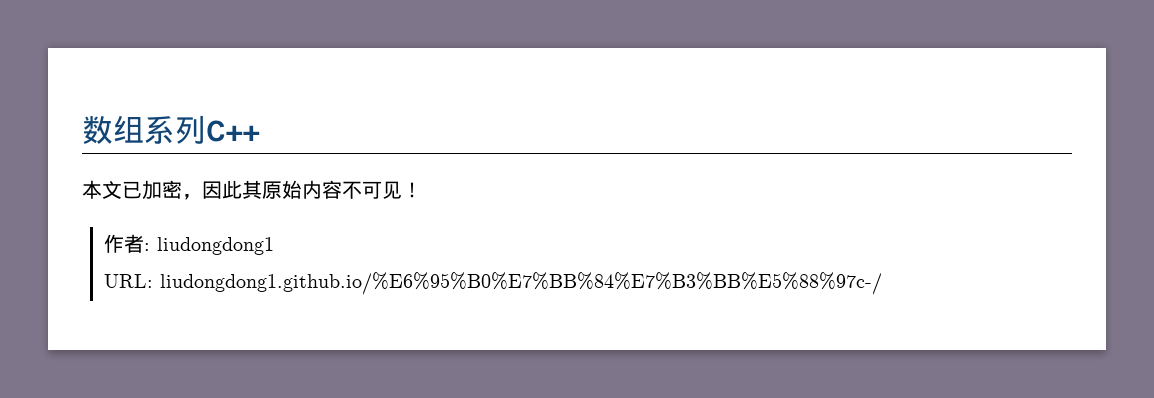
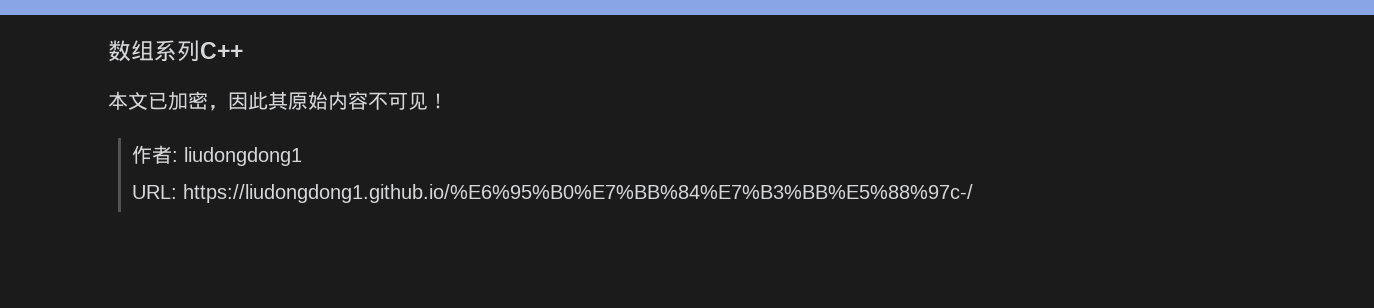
[160,272,883,295] liudongdong1.github.io/%E6%95%B0%E7%BB%84%E7%B3%BB%E5%88%97c-/ -> [183,184,974,203] https://liudongdong1.github.io/%E6%95%B0%E7%BB%84%E7%B3%BB%E5%88%97c-/

